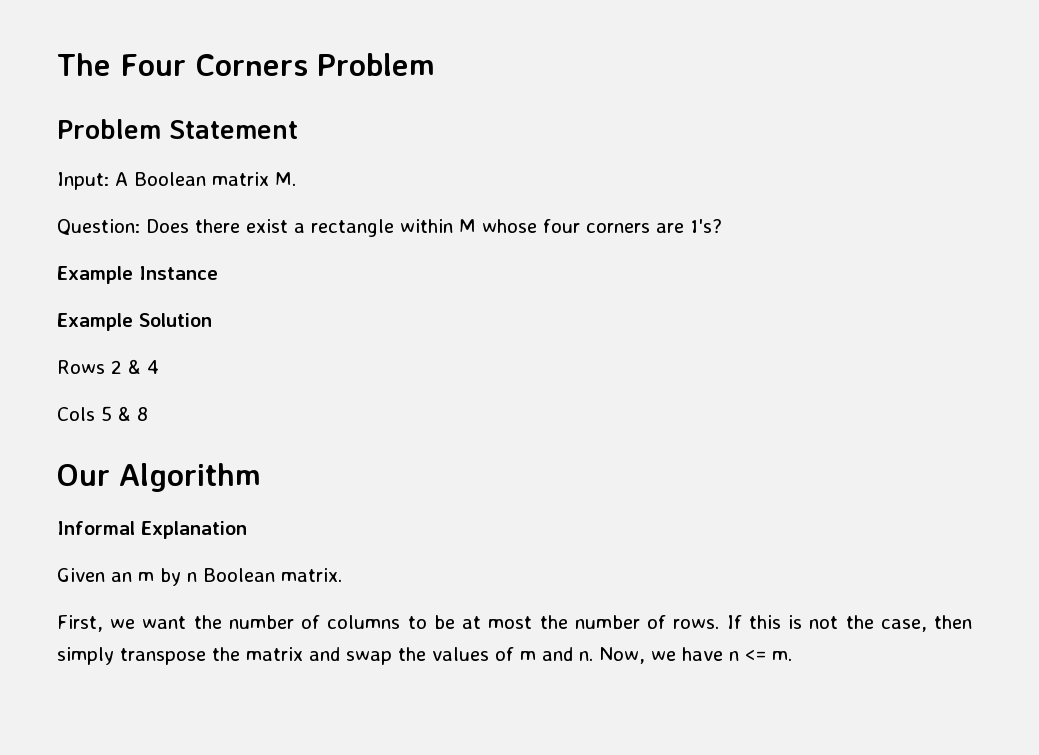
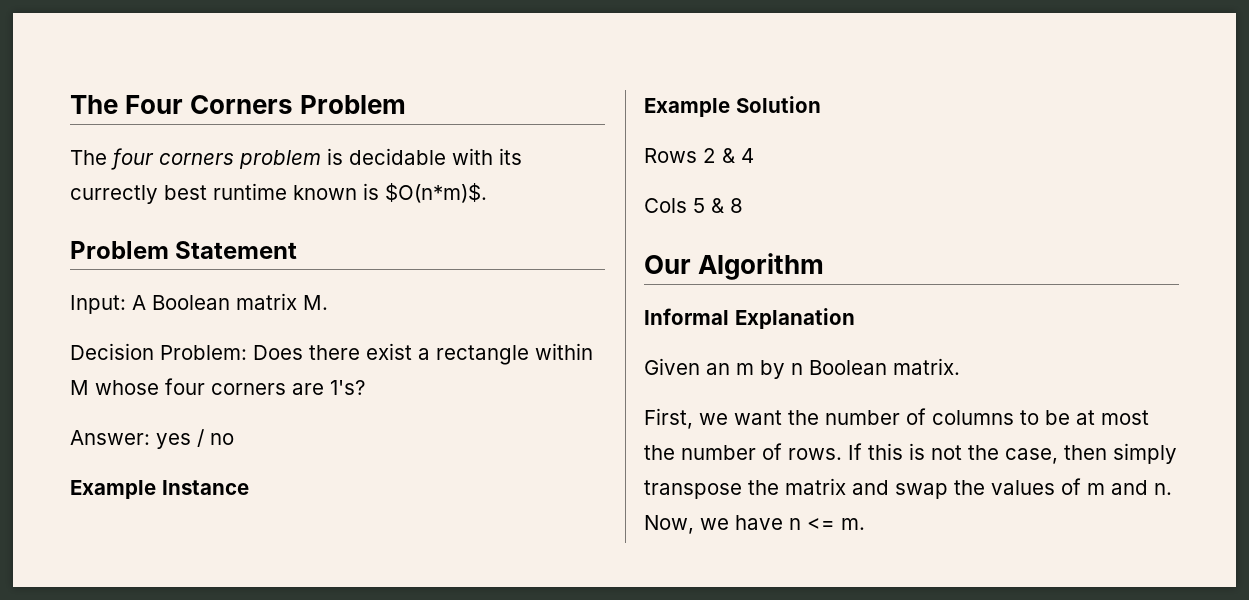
(435, 64) none -> [70,148,522,170] [70,183,487,204] // The four corners problem is decidable with its currectly best runtime known is $O(n*m)$.
[57,219,140,235] Question: -> [70,343,247,360] Decision Problem:
(722, 226) none -> [70,429,234,449] // Answer: yes / no

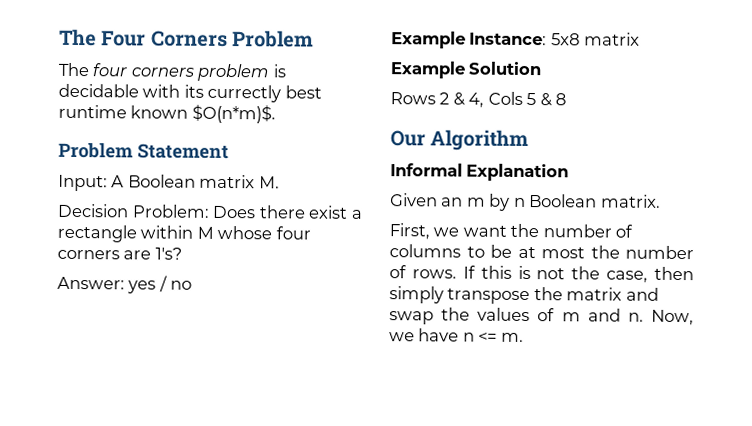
[363,183,379,200] is -> (189, 112) none
[162,480,249,495] Instance -> [469,32,641,46] Instance: 5x8 matrix
[741,148,754,163] 4 // -> [468,92,485,108] 4,

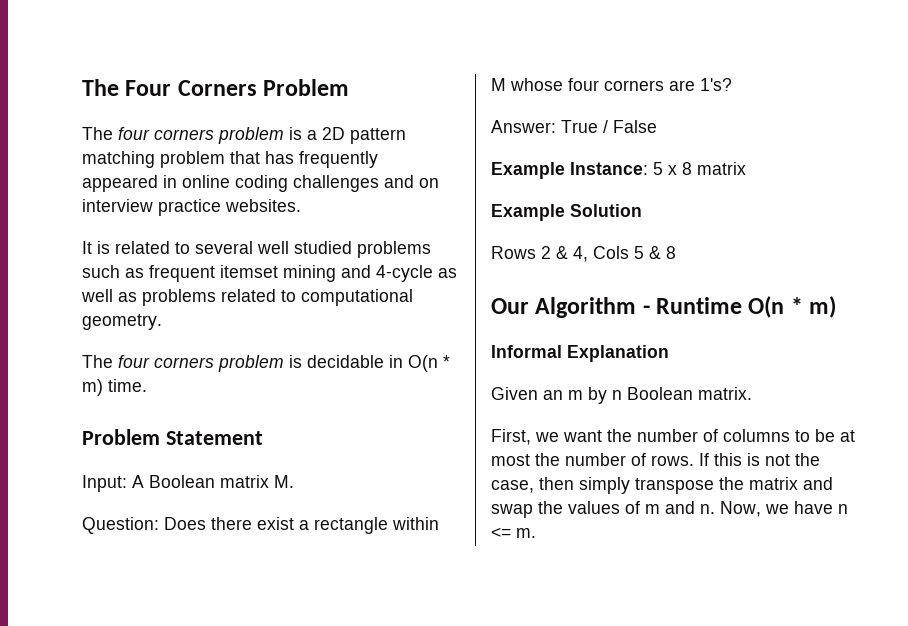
(315, 39) none -> [82,127,406,144] [82,151,378,168] [82,175,439,192] [82,199,301,216] [82,241,431,258] [82,265,457,282] [81,289,413,306] [82,314,162,330] // The four corners problem is a 2D pattern matching problem that has frequently appeared in online coding challenges and on interview practice websites. // It is related to several well studied problems such as frequent itemset mining and 4-cycle as well as problems related to computational geometry.
[142,84,322,103] [58,104,276,124] with its currectly best runtime known $O(n*m)$. -> [389,355,450,372] [82,379,147,396] in O(n * m) time.
[57,203,210,218] Decision Problem: -> [82,517,159,534] Question:
[127,275,193,294] yes / no -> [561,120,657,133] True / False
[550,33,581,46] 5x8 -> [653,162,692,175] 5 x 8
(530, 140) none -> [642,296,837,318] - Runtime O(n * m)

